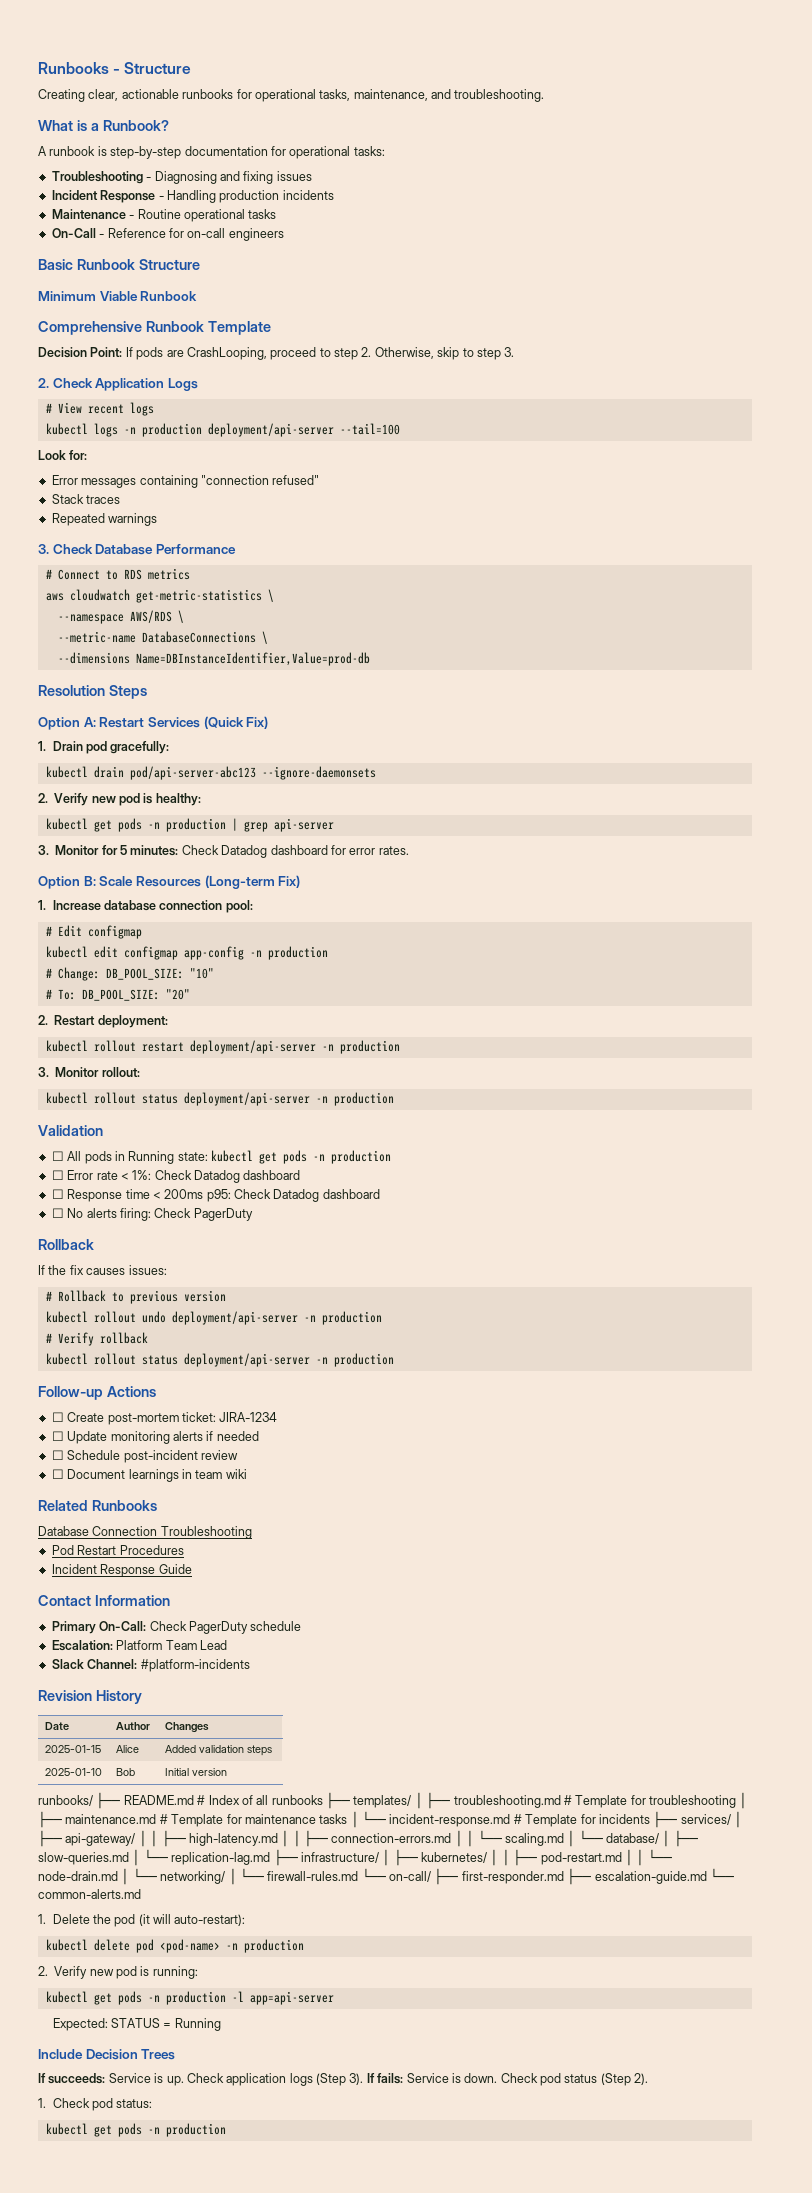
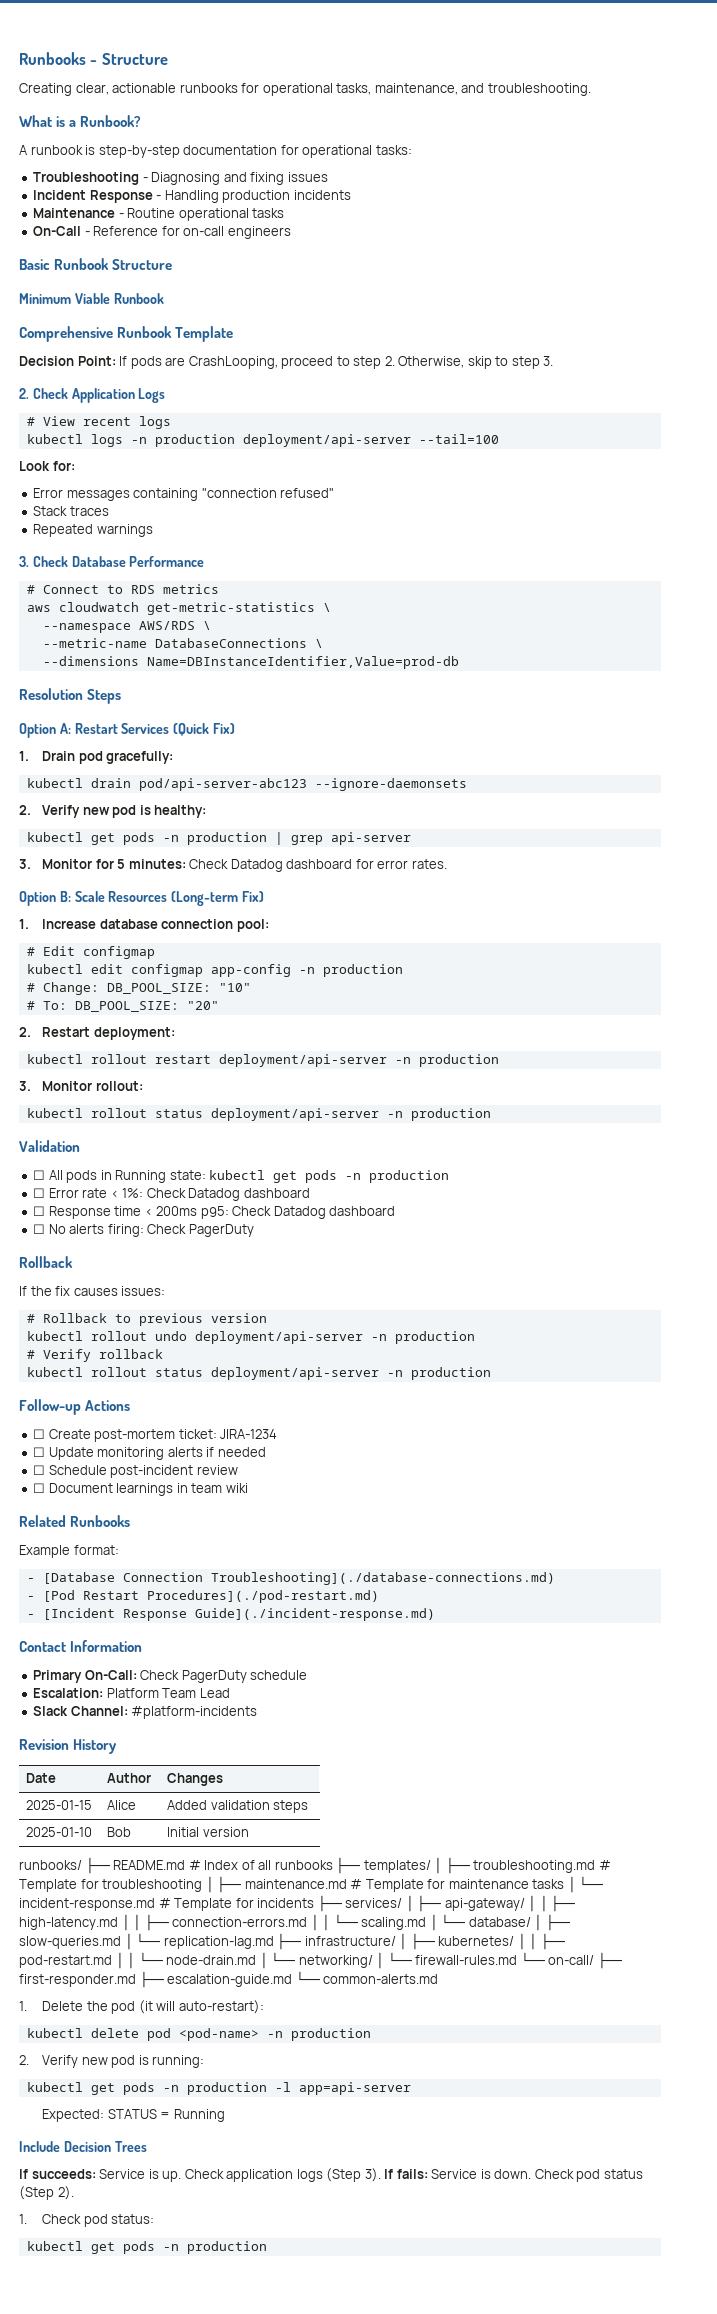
[38,1526,252,1539] [51,1545,184,1555] [51,1564,192,1577] Database Connection Troubleshooting // Pod Restart Procedures // Incident Response Guide -> [19,1545,119,1558] [26,1572,555,1585] [26,1590,379,1603] [26,1608,435,1621] Example format: // - [Database Connection Troubleshooting](./database-connections.md) // - [Pod Restart Procedures](./pod-restart.md) // - [Incident Response Guide](./incident-response.md)

